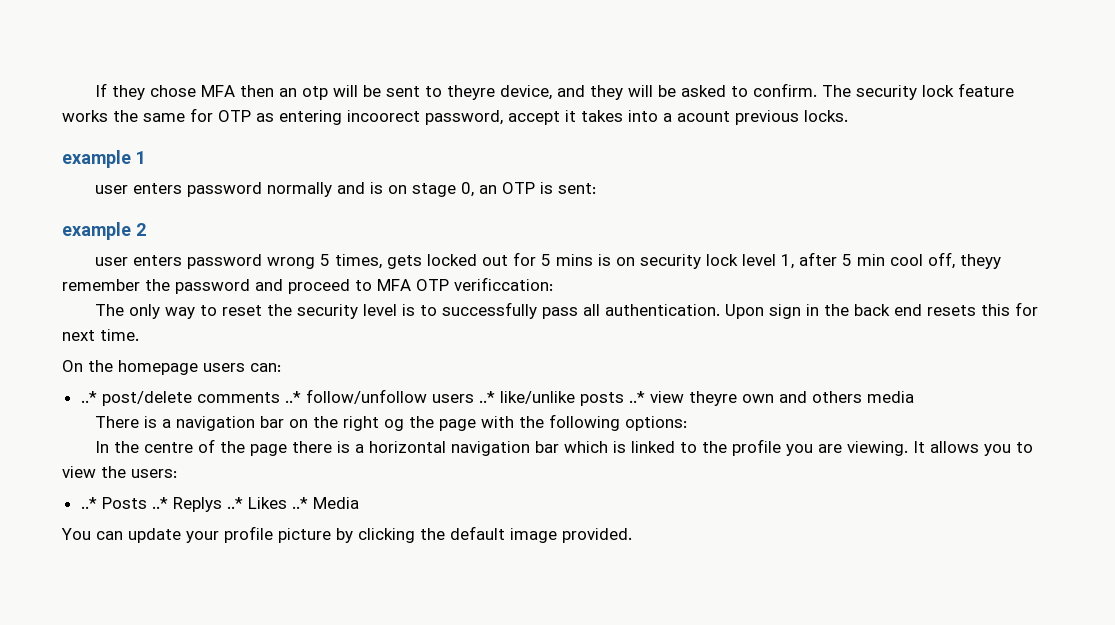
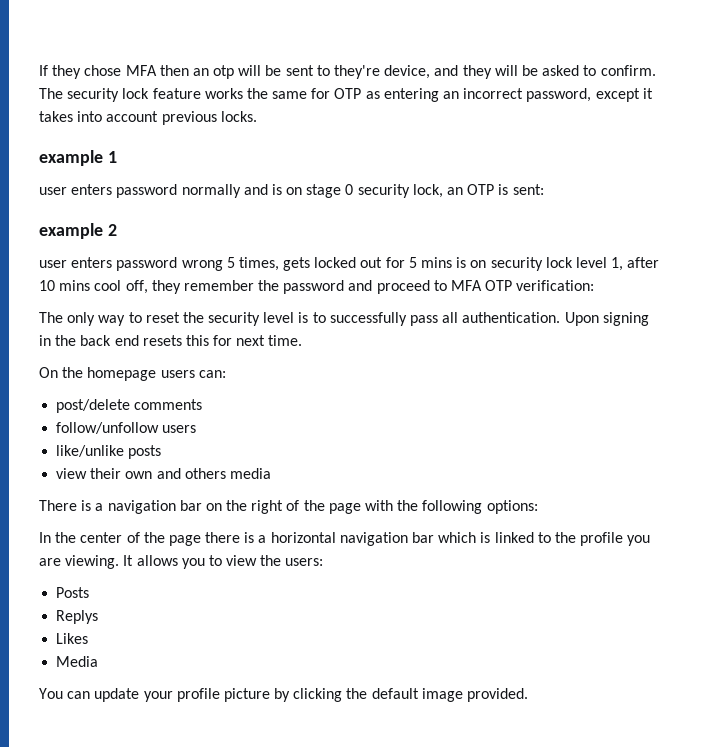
[446,85,495,100] theyre -> [334,65,381,79] they're
[347,110,560,125] incoorect password, accept -> [443,88,640,102] an incorrect password, except
[663,111,730,122] a acount -> [106,111,159,122] account
[460,182,474,197] 0, -> [345,184,443,198] 0 security lock,
[841,254,885,266] 5 min -> [39,280,91,291] 10 mins
[959,254,1001,269] theyy -> [151,280,181,294] they
[454,277,553,291] verificcation: -> [516,280,595,291] verification:
[768,304,801,319] sign -> [602,312,649,326] signing
[80,391,97,403] ..* -> (226, 374) none
[284,391,301,403] ..* -> (203, 404) //
[478,391,495,403] ..* -> (197, 429) //
[628,391,737,406] ..* view theyre -> [56,468,122,479] // view their
[383,419,404,431] og -> [286,500,300,511] of
[143,442,193,453] centre -> [80,532,123,543] center
[80,497,97,509] ..* -> (324, 562) none
[151,497,168,509] ..* -> (90, 592) //
[226,497,243,509] ..* -> (99, 617) //
[291,497,308,509] ..* -> (89, 638) //

